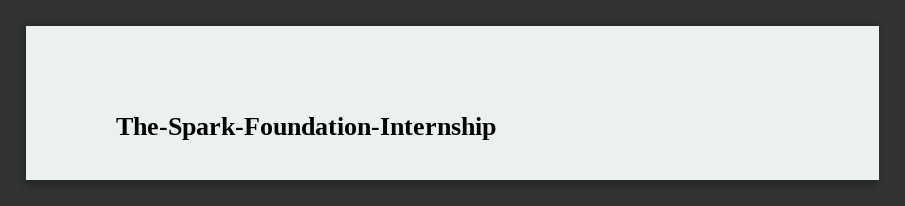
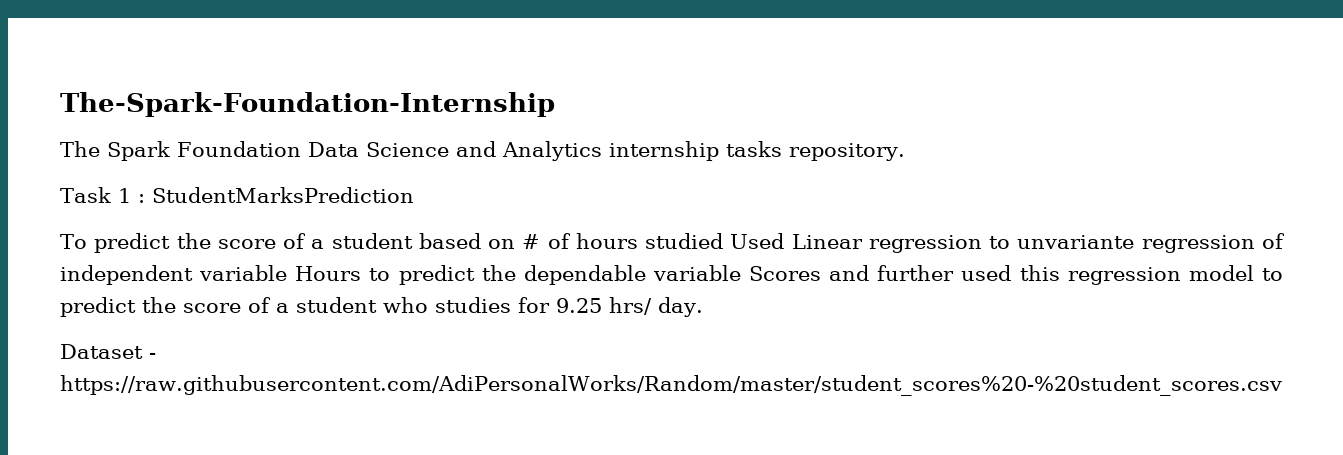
(496, 128) none -> [60,141,905,161] [60,187,414,203] [60,233,1286,253] [60,265,1283,285] [60,297,703,317] [60,344,156,359] [60,375,1282,396] // The Spark Foundation Data Science and Analytics internship tasks repository. // Task 1 : StudentMarksPrediction // To predict the score of a student based on # of hours studied Used Linear regression to unvariante regression of independent variable Hours to predict the dependable variable Scores and further used this regression model to predict the score of a student who studies for 9.25 hrs/ day. // Dataset - https://raw.githubusercontent.com/AdiPersonalWorks/Random/master/student_scores%20-%20student_scores.csv

